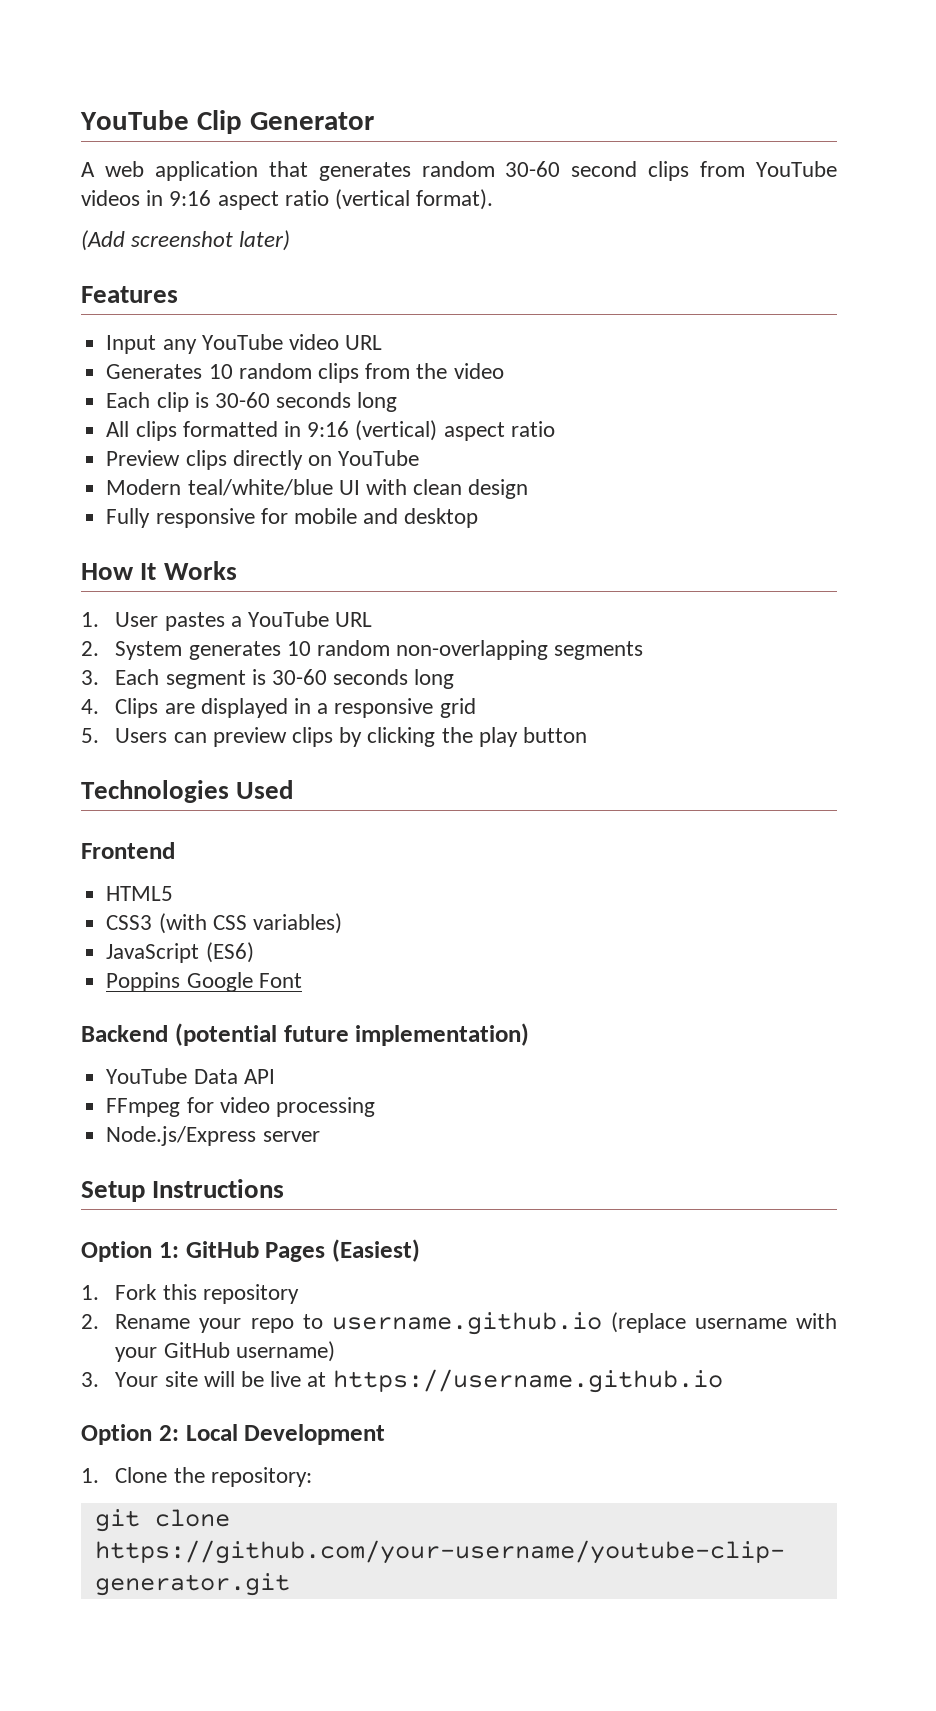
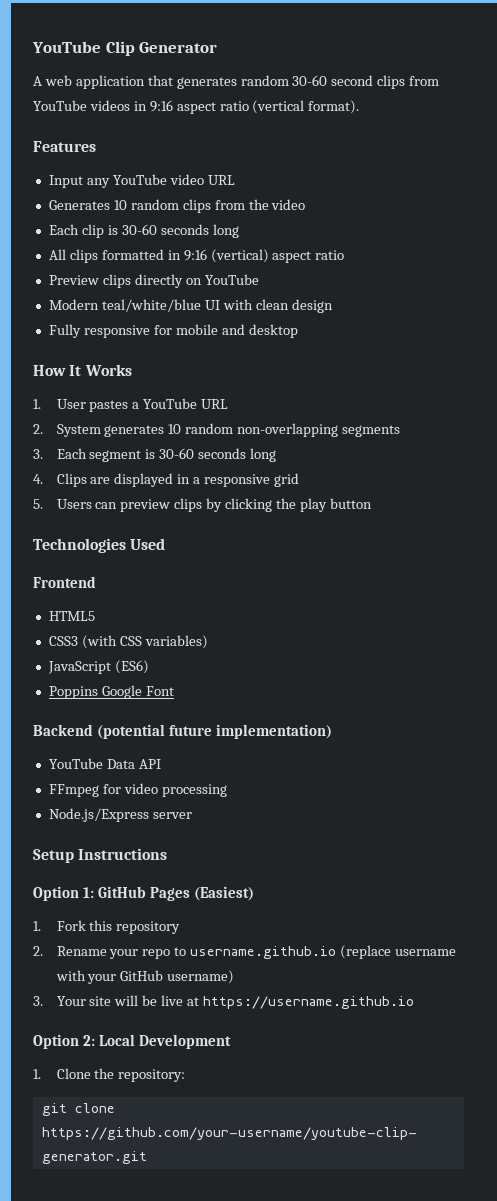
[81,230,291,251] // (Add screenshot later) -> (360, 107) none

